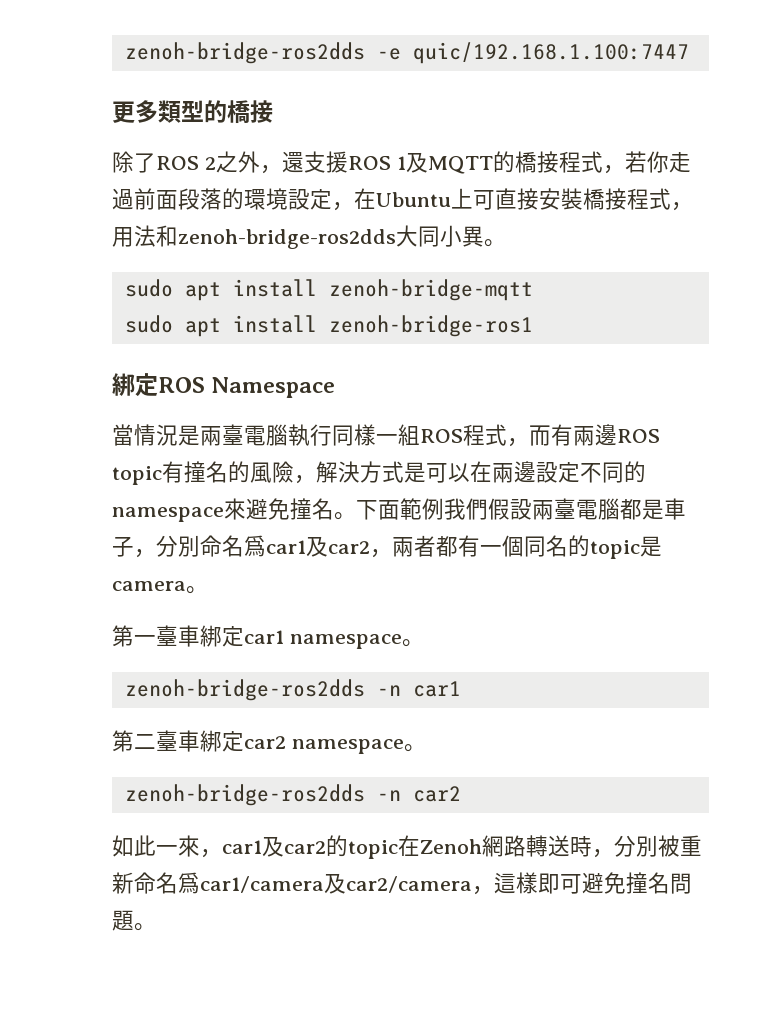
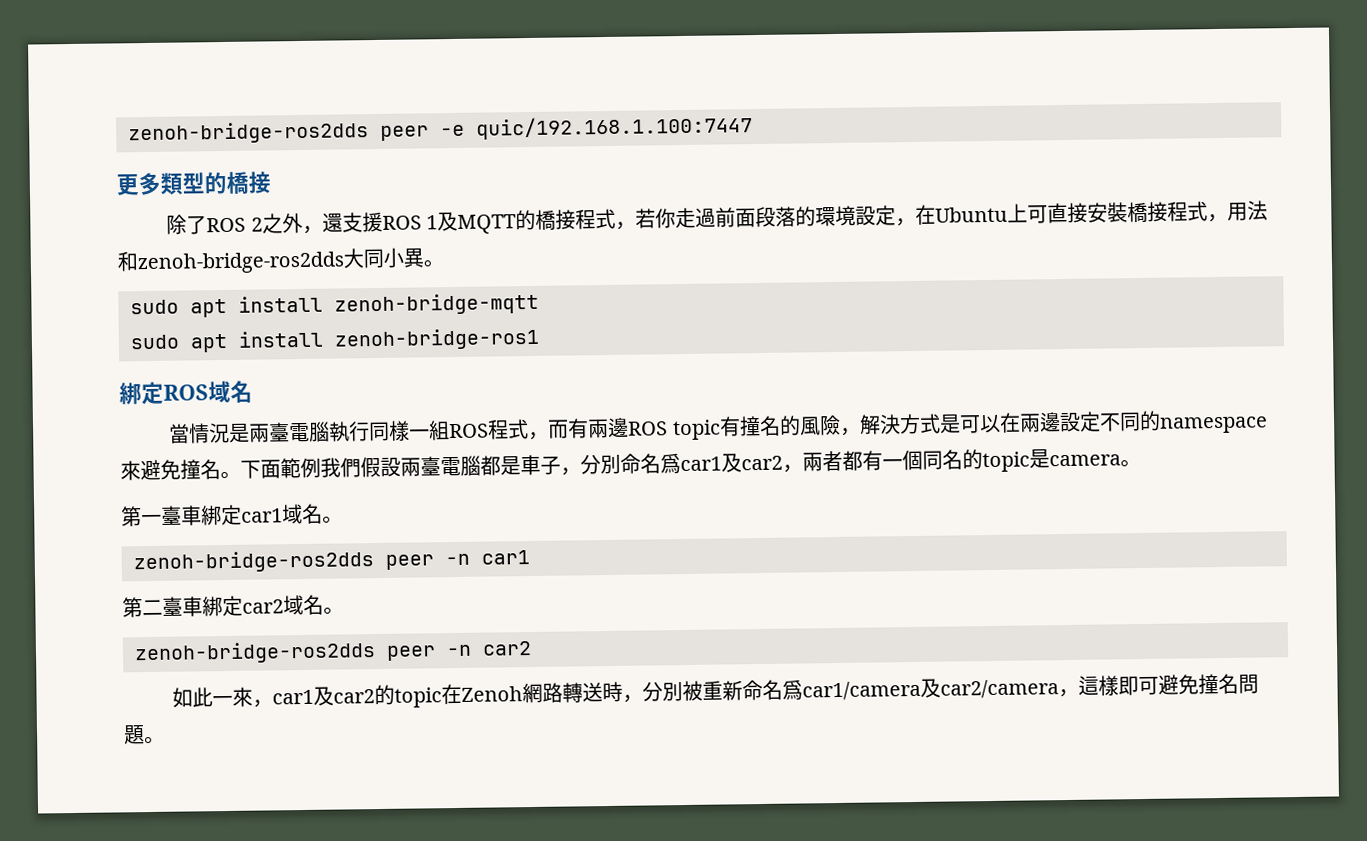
[124,42,365,64] zenoh-bridge-ros2dds -> [128,121,429,145] zenoh-bridge-ros2dds peer
[211,377,336,398] Namespace -> [208,380,253,404] 域名
[289,634,424,649] [124,679,365,701] namespace。 // zenoh-bridge-ros2dds -> [282,503,343,525] [133,550,434,574] 域名。 // zenoh-bridge-ros2dds peer
[291,739,426,754] [124,784,365,806] namespace。 // zenoh-bridge-ros2dds -> [283,594,344,616] [134,641,436,665] 域名。 // zenoh-bridge-ros2dds peer

